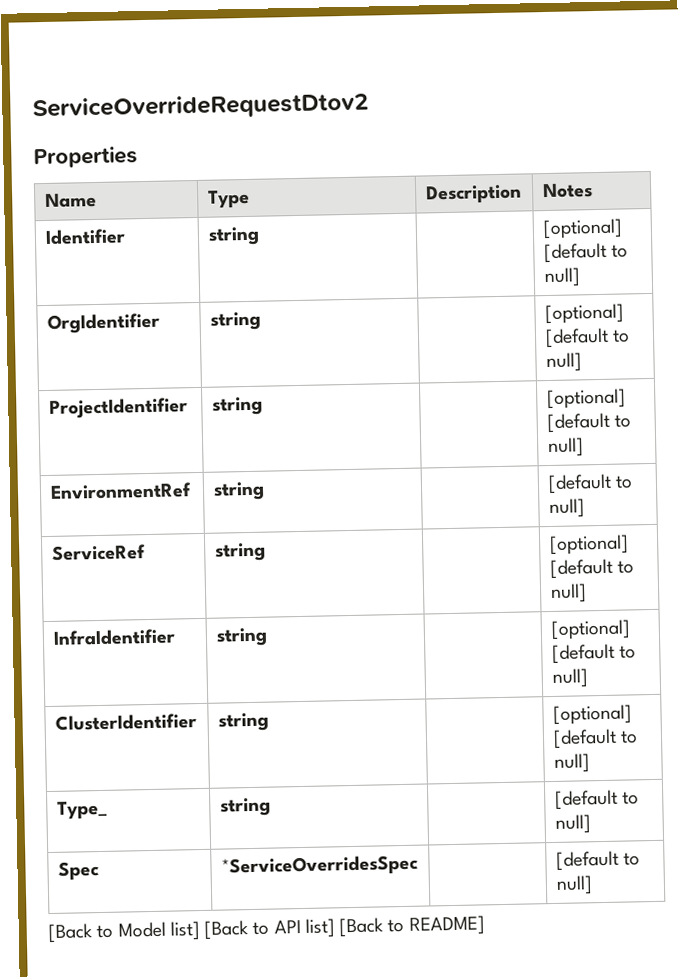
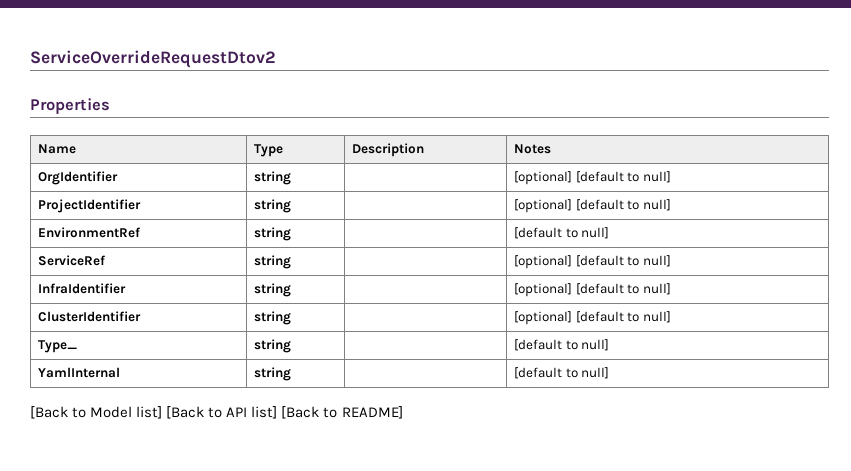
[44,228,126,245] [207,226,260,246] [542,218,623,240] [543,242,628,264] [543,267,581,288] // Identifier | string | | [optional] [default to null] -> (551, 149) none
[57,861,99,881] [220,854,418,878] Spec | *ServiceOverridesSpec -> [37,367,120,378] [253,367,291,381] YamlInternal | string

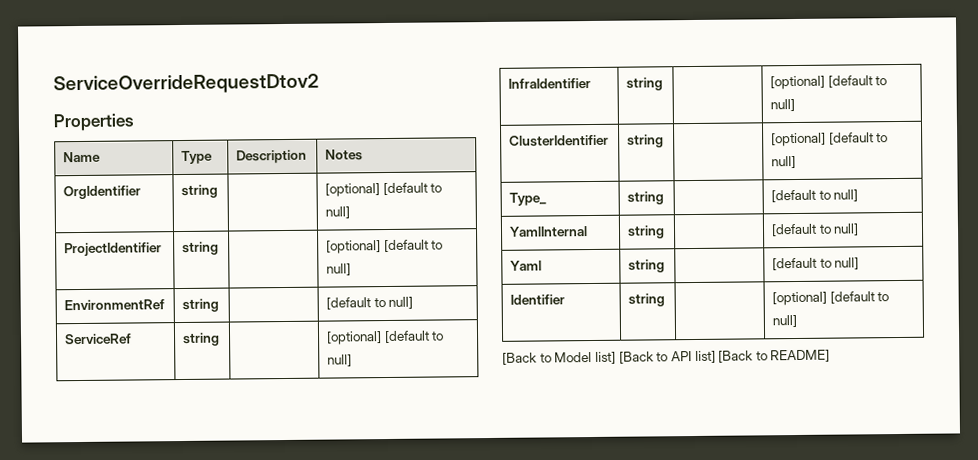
(610, 373) none -> [509,260,542,271] [627,259,665,273] [771,257,860,271] [509,294,565,305] [627,293,665,307] [771,291,890,306] [771,314,797,328] // Yaml | string | | [default to null] // Identifier | string | | [optional] [default to null]

